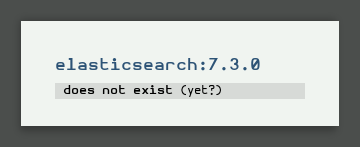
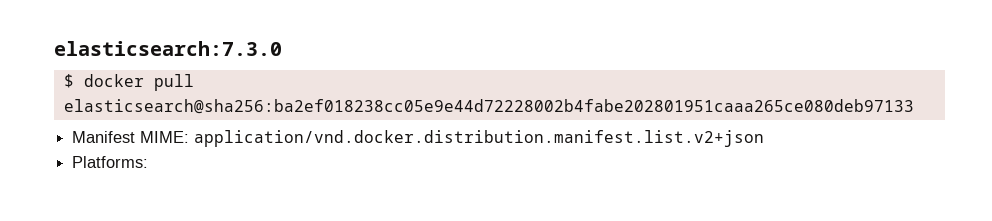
[63,85,223,97] does not exist (yet?) -> [63,74,194,91] [63,99,914,114] [72,130,765,147] [72,156,149,168] $ docker pull elasticsearch@sha256:ba2ef018238cc05e9e44d72228002b4fabe202801951caaa265ce080deb97133 // Manifest MIME: application/vnd.docker.distribution.manifest.list.v2+json // Platforms:

